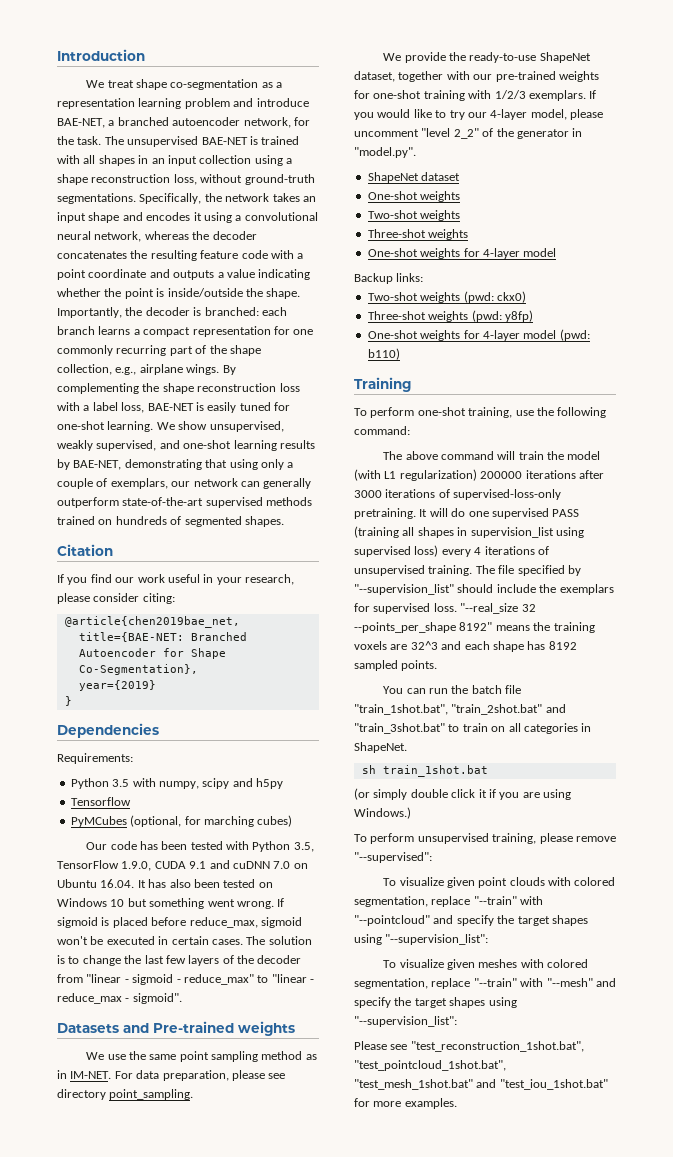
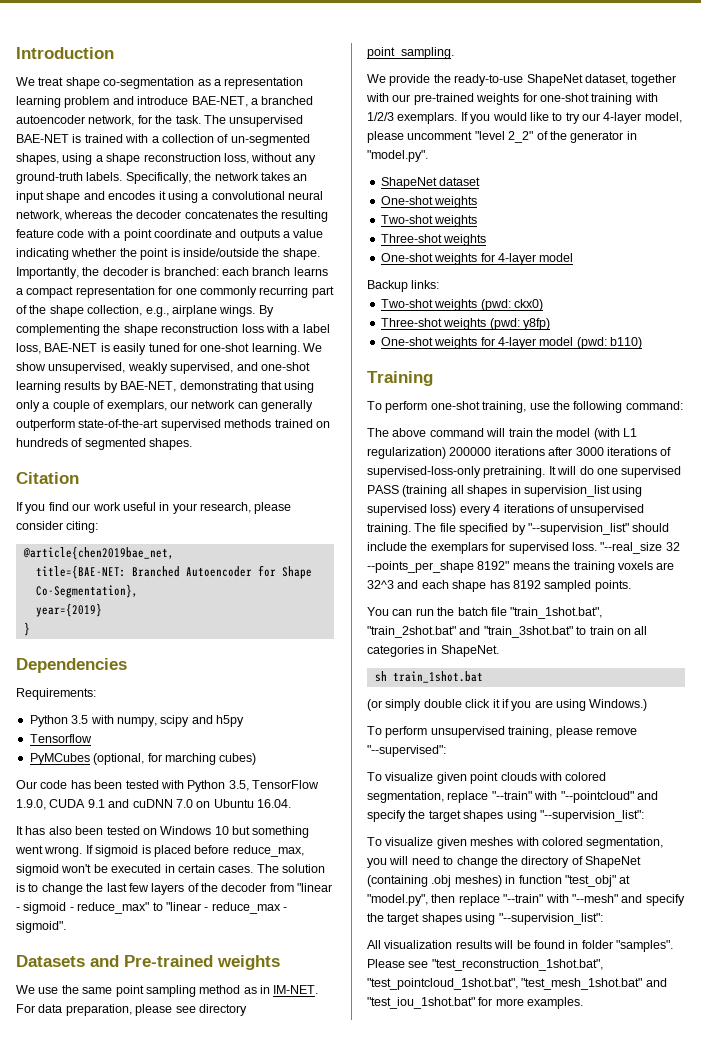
[83,155,252,166] all shapes in an input collection -> [151,134,310,146] [16,153,59,165] a collection of un-segmented shapes,
[244,174,315,185] [57,193,136,204] ground-truth segmentations. -> [294,155,316,165] [16,172,123,184] any ground-truth labels.
(135, 883) none -> (291, 803) //
(428, 983) none -> [367,856,641,868] [367,875,631,887] [367,894,456,906] you will need to change the directory of ShapeNet (containing .obj meshes) in function "test_obj" at "model.py", then
(457, 1021) none -> [367,940,673,952] All visualization results will be found in folder "samples".

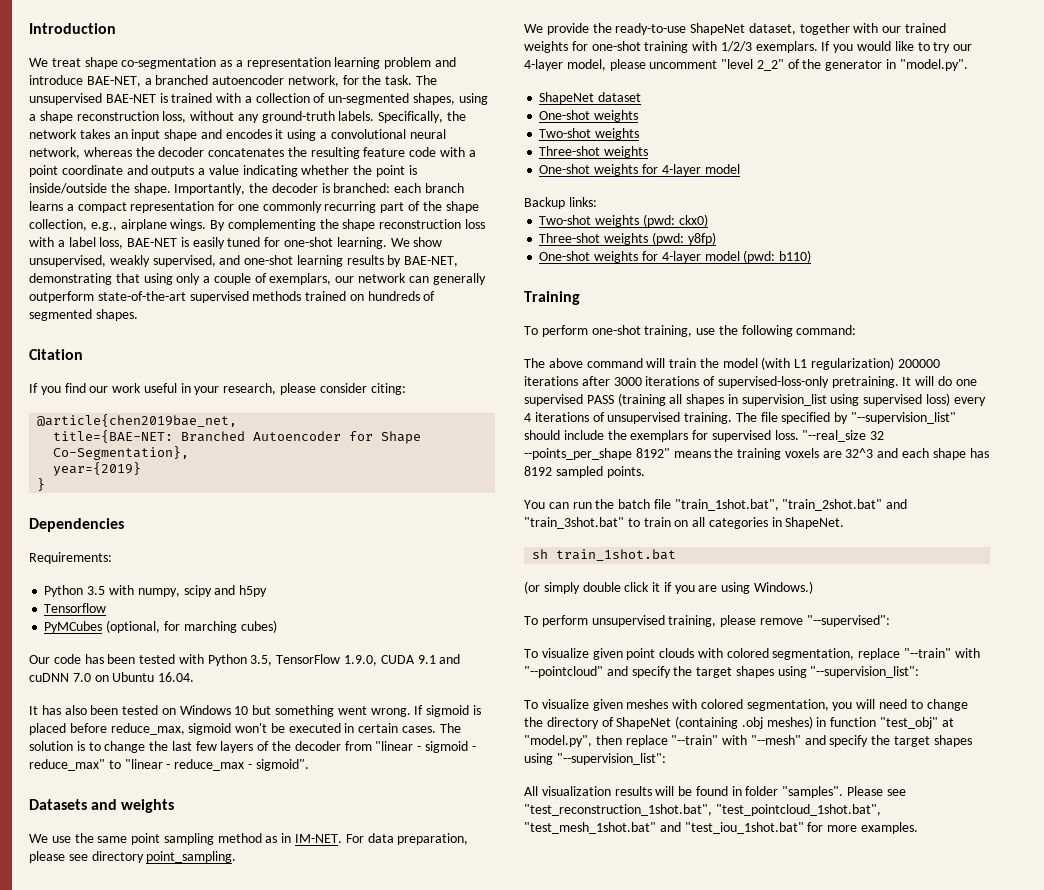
[124,955,213,967] Pre-trained -> (118, 804) none
[413,93,474,105] pre-trained -> [905,23,947,33] trained

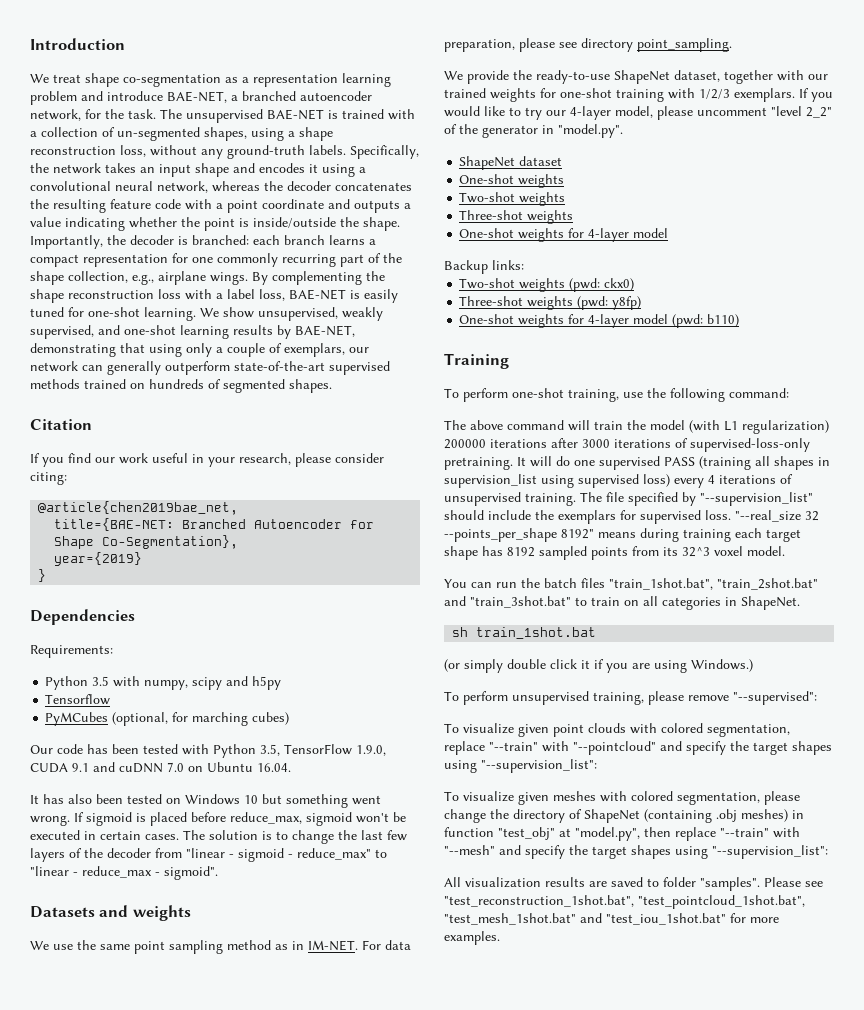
[714,448,989,460] [524,466,645,478] the training voxels are 32^3 and each shape has 8192 sampled points. -> [640,528,801,542] [444,546,785,560] during training each target shape has 8192 sampled points from its 32^3 voxel model.
[653,499,671,509] file -> [581,578,605,588] files
[832,699,923,711] you will need to -> [764,791,800,805] please
[655,786,742,796] will be found in -> [589,877,659,887] are saved to

